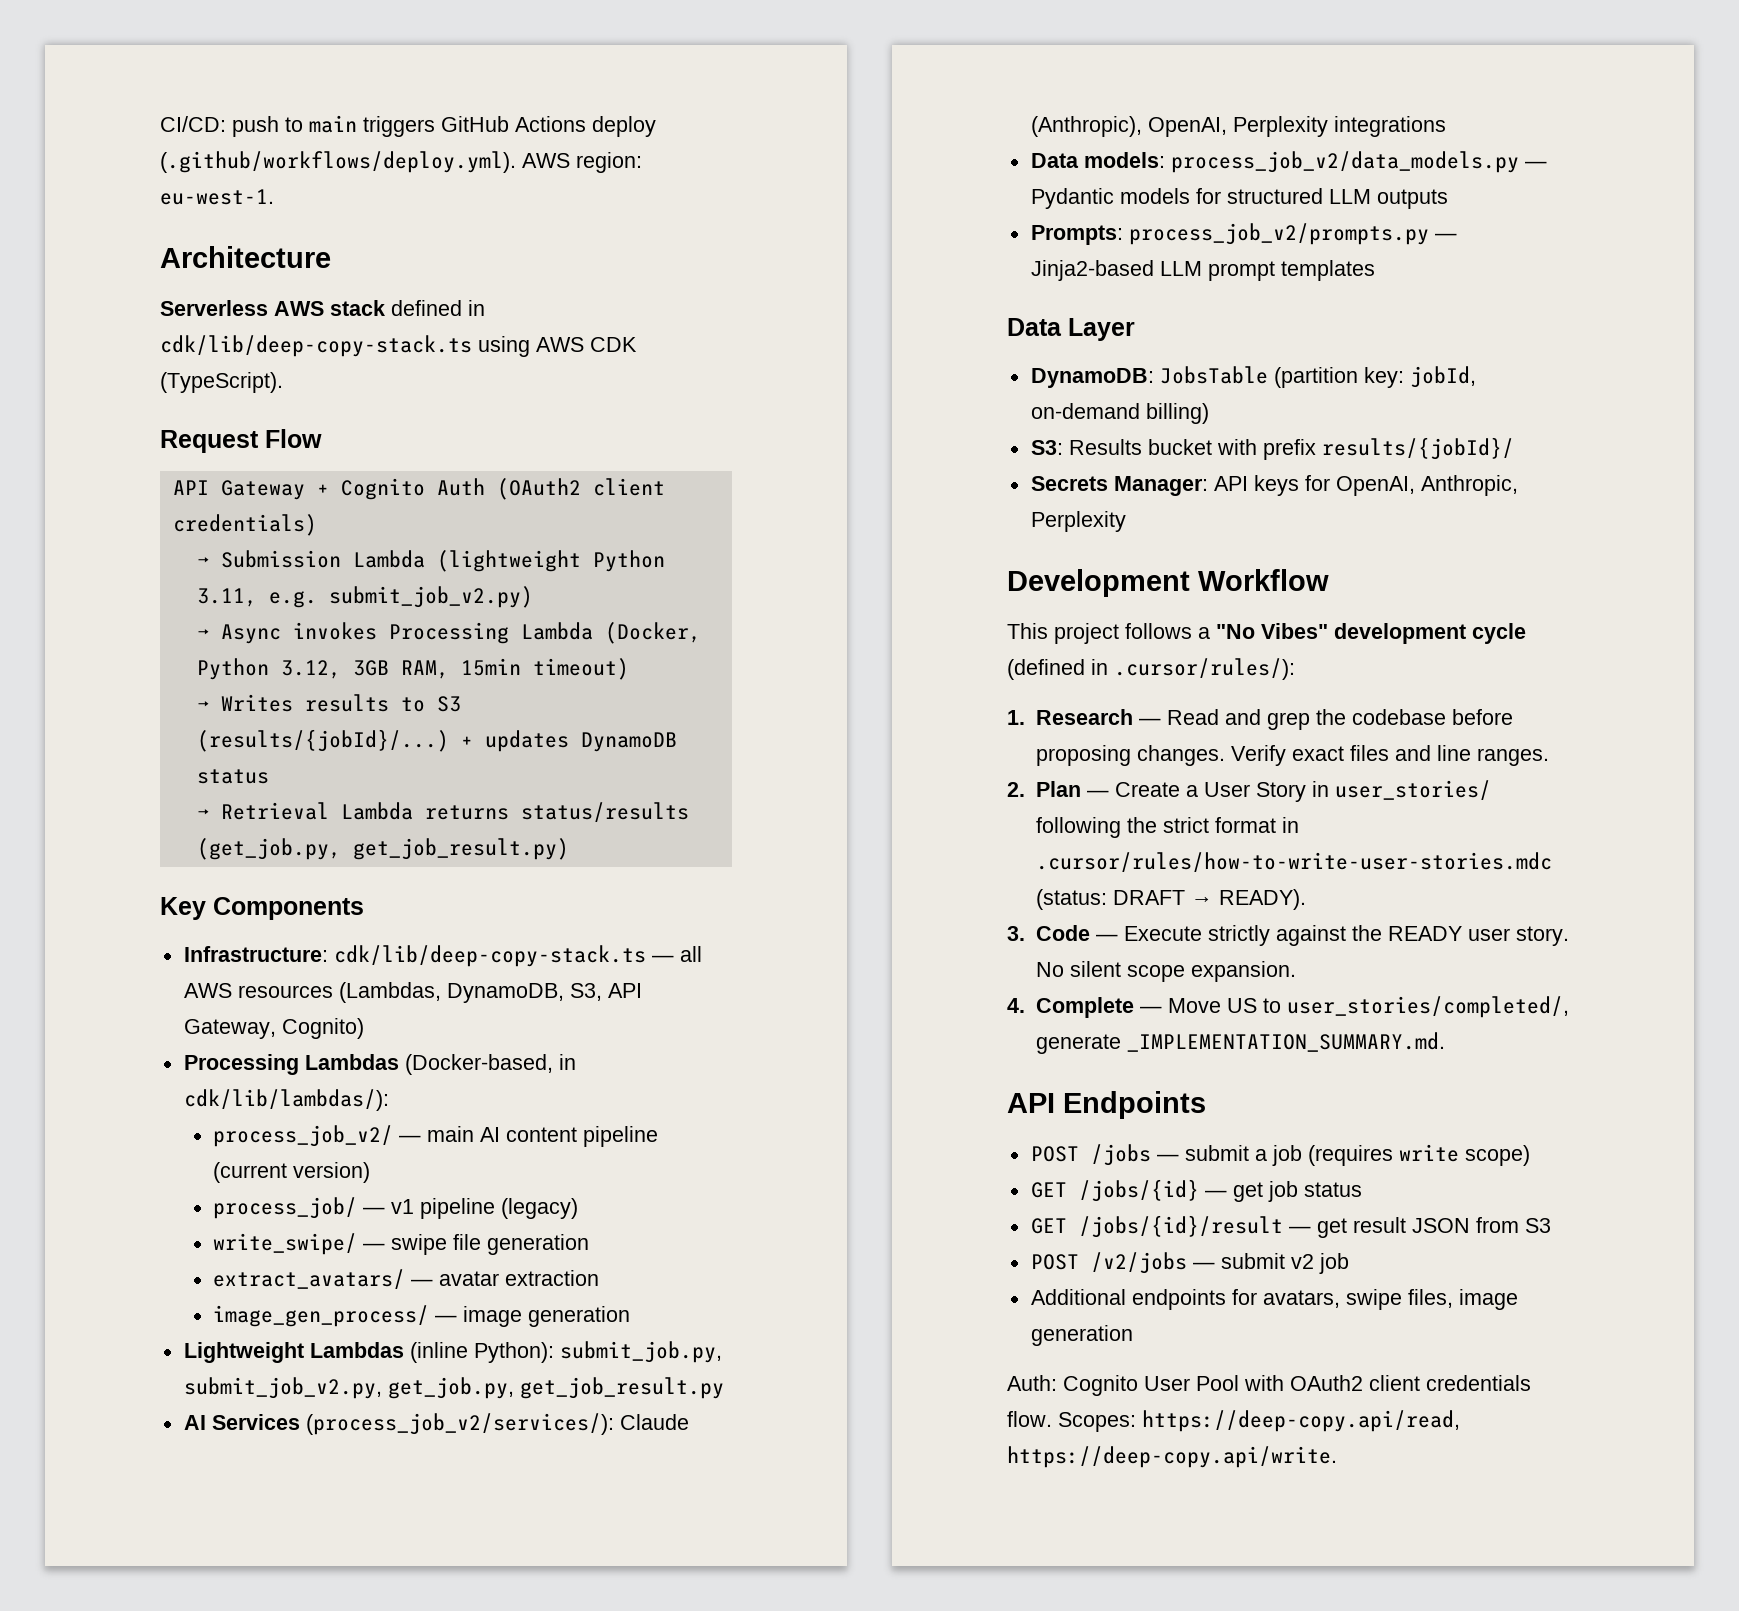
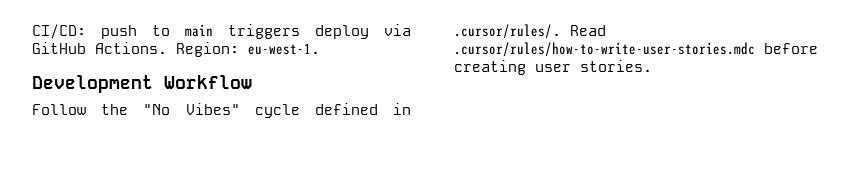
[441,116,656,137] [160,151,642,173] [160,189,274,205] [160,246,331,268] [160,300,485,316] [160,335,637,357] [160,372,283,393] [160,429,322,453] [172,478,665,500] [172,514,317,536] [196,550,665,572] [196,586,533,608] [196,622,701,644] [196,658,629,680] [196,694,461,712] [196,729,677,752] [196,769,269,784] [196,802,689,822] [196,838,569,860] [160,897,364,920] [183,945,702,967] [183,982,642,1003] [183,1018,364,1039] [183,1054,576,1075] [183,1089,389,1111] [212,1125,658,1147] [212,1162,370,1183] [212,1197,578,1219] [212,1233,589,1255] [212,1269,599,1289] [212,1305,630,1327] [183,1341,722,1363] [183,1377,724,1399] [183,1413,689,1435] [1030,116,1446,137] [1030,151,1547,173] [1030,188,1448,209] [1030,223,1457,245] [1030,260,1375,281] [1007,318,1135,341] [1030,366,1476,388] [1030,403,1209,424] [1030,437,1514,460] [1030,475,1518,496] [1030,511,1126,532] [1007,569,1329,597] [1007,623,1526,644] [1007,658,1295,680] [1007,709,1514,730] [1036,745,1550,766] [1007,780,1492,802] [1036,817,1300,838] [1036,852,1553,872] [1036,889,1307,910] [1007,925,1570,946] [1036,961,1297,982] [1007,996,1570,1018] [1036,1032,1446,1054] [1007,1091,1206,1119] [1030,1144,1530,1166] [1030,1179,1362,1202] [1030,1215,1551,1238] [1030,1252,1349,1274] [1030,1289,1518,1310] [1030,1325,1133,1346] [1007,1375,1531,1396] [1007,1410,1460,1432] [1007,1446,1337,1468] GitHub Actions deploy (.github/workflows/deploy.yml). AWS region: eu-west-1. // Architecture // Serverless AWS stack defined in cdk/lib/deep-copy-stack.ts using AWS CDK (TypeScript). // Request Flow // API Gateway + Cognito Auth (OAuth2 client credentials) // → Submission Lambda (lightweight Python 3.11, e.g. submit_job_v2.py) // → Async invokes Processing Lambda (Docker, Python 3.12, 3GB RAM, 15min timeout) // → Writes results to S3 (results/{jobId}/...) + updates DynamoDB status // → Retrieval Lambda returns status/results (get_job.py, get_job_result.py) // Key Components // Infrastructure: cdk/lib/deep-copy-stack.ts — all AWS resources (Lambdas, DynamoDB, S3, API Gateway, Cognito) // Processing Lambdas (Docker-based, in cdk/lib/lambdas/): // process_job_v2/ — main AI content pipeline (current version) // process_job/ — v1 pipeline (legacy) // write_swipe/ — swipe file generation // extract_avatars/ — avatar extraction // image_gen_process/ — image generation // Lightweight Lambdas (inline Python): submit_job.py, submit_job_v2.py, get_job.py, get_job_result.py // AI Services (process_job_v2/services/): Claude (Anthropic), OpenAI, Perplexity integrations // Data models: process_job_v2/data_models.py — Pydantic models for structured LLM outputs // Prompts: process_job_v2/prompts.py — Jinja2-based LLM prompt templates // Data Layer // DynamoDB: JobsTable (partition key: jobId, on-demand billing) // S3: Results bucket with prefix results/{jobId}/ // Secrets Manager: API keys for OpenAI, Anthropic, Perplexity // Development Workflow // This project follows a "No Vibes" development cycle (defined in .cursor/rules/): // 1. Research — Read and grep the codebase before proposing changes. Verify exact files and line ranges. // 2. Plan — Create a User Story in user_stories/ following the strict format in .cursor/rules/how-to-write-user-stories.mdc (status: DRAFT → READY). // 3. Code — Execute strictly against the READY user story. No silent scope expansion. // 4. Complete — Move US to user_stories/completed/, generate _IMPLEMENTATION_SUMMARY.md. // API Endpoints // POST /jobs — submit a job (requires write scope) // GET /jobs/{id} — get job status // GET /jobs/{id}/result — get result JSON from S3 // POST /v2/jobs — submit v2 job // Additional endpoints for avatars, swipe files, image generation // Auth: Cognito User Pool with OAuth2 client credentials flow. Scopes: https://deep-copy.api/read, https://deep-copy.api/write. -> [315,24,411,39] [32,42,320,57] [32,75,252,93] [32,103,411,118] [454,24,606,39] [454,42,818,57] [454,60,652,75] deploy via GitHub Actions. Region: eu-west-1. // Development Workflow // Follow the "No Vibes" cycle defined in .cursor/rules/. Read .cursor/rules/how-to-write-user-stories.mdc before creating user stories.

